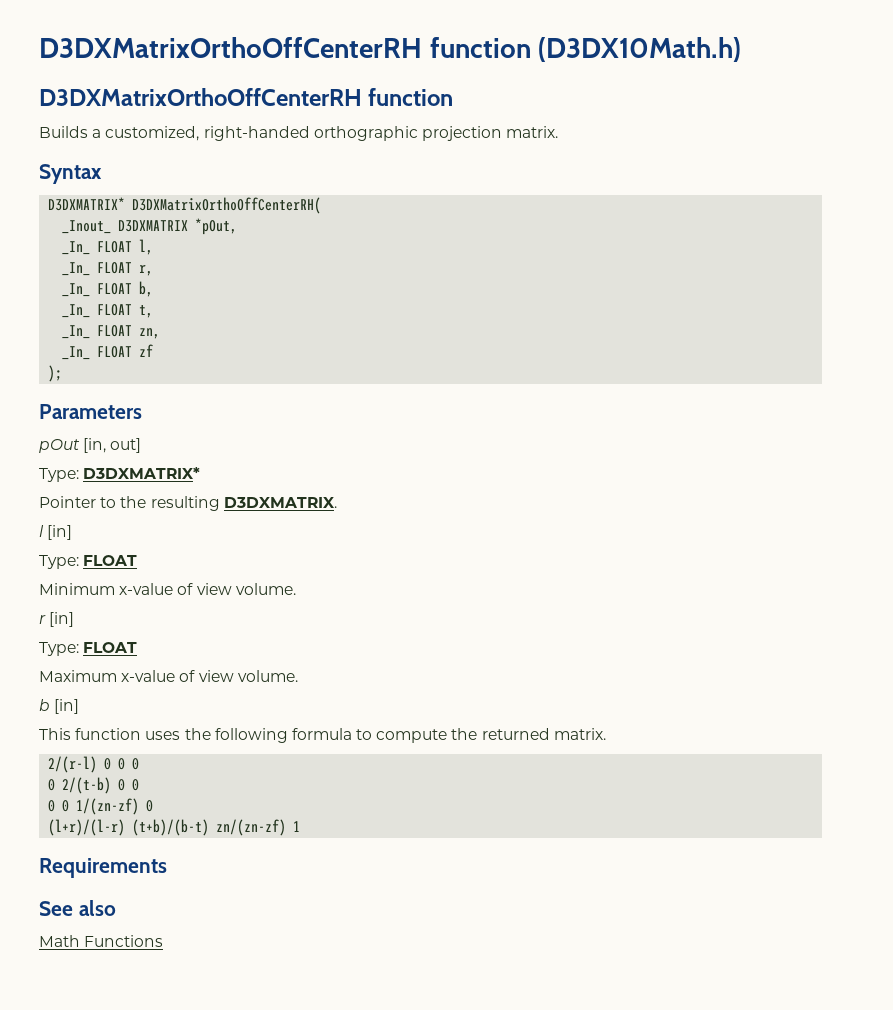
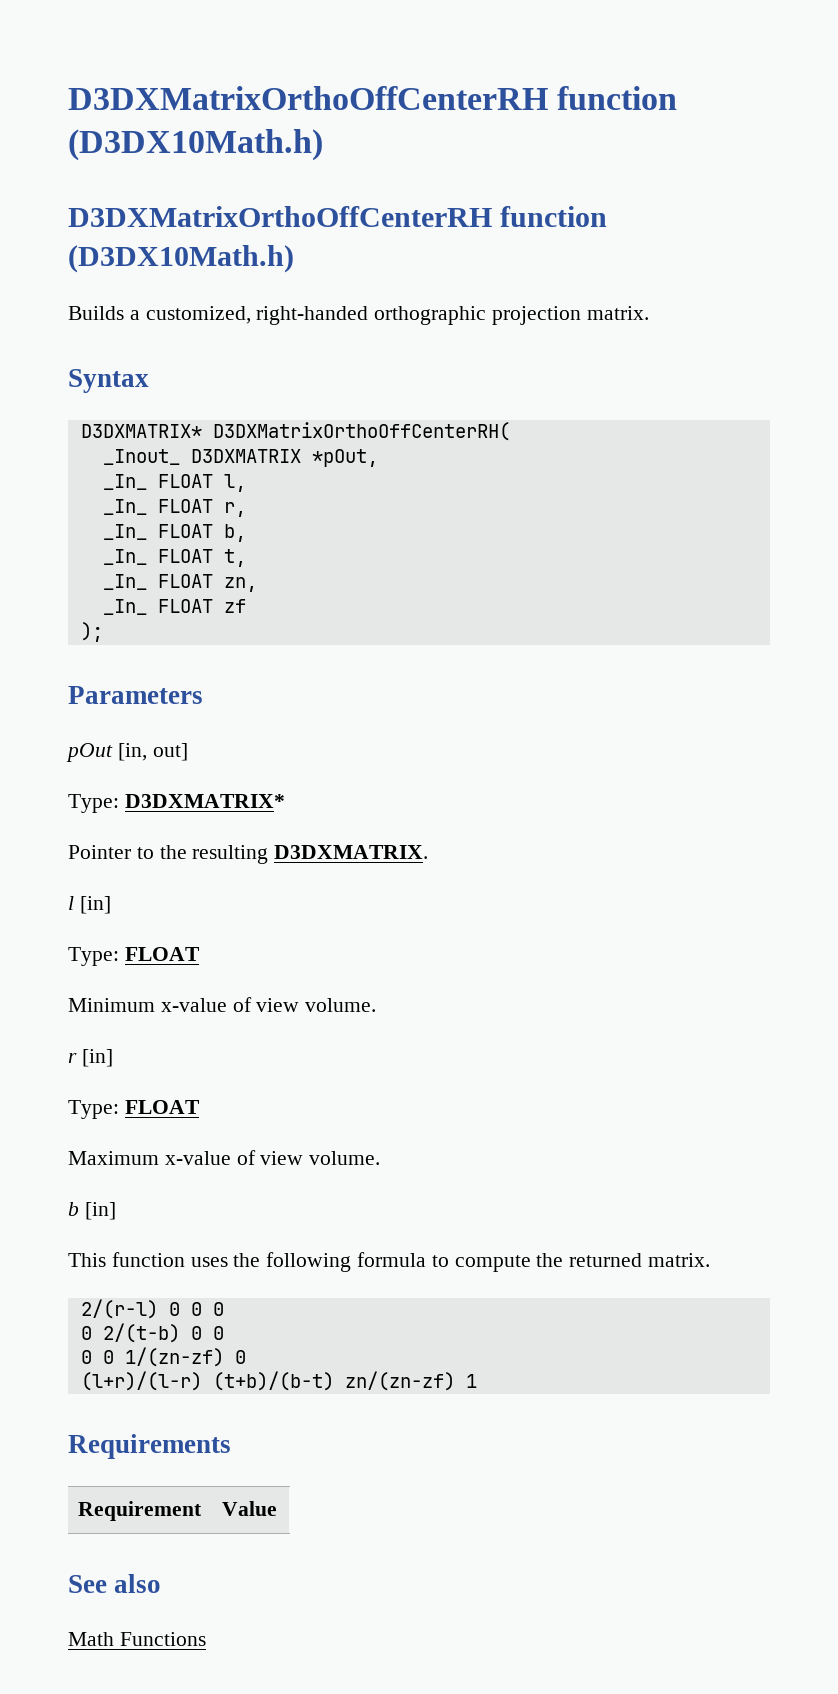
(454, 97) none -> [68,245,294,273] (D3DX10Math.h)
(167, 868) none -> [78,1501,203,1521] [222,1501,278,1516] // Requirement | Value

